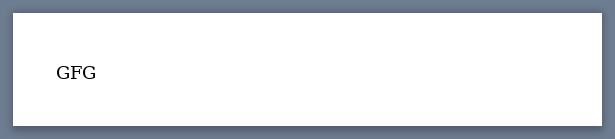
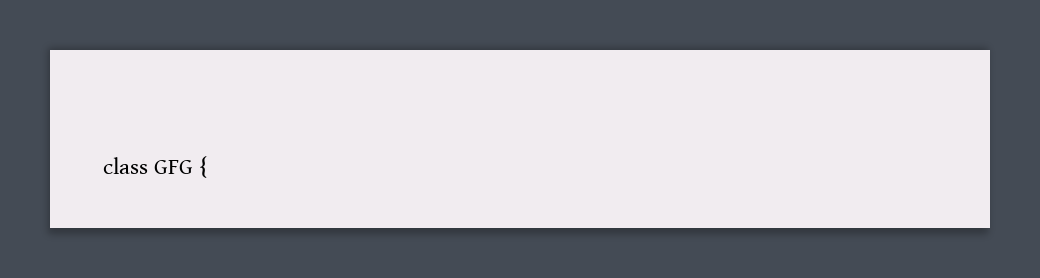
[56,66,96,79] GFG -> [103,156,208,178] class GFG {

